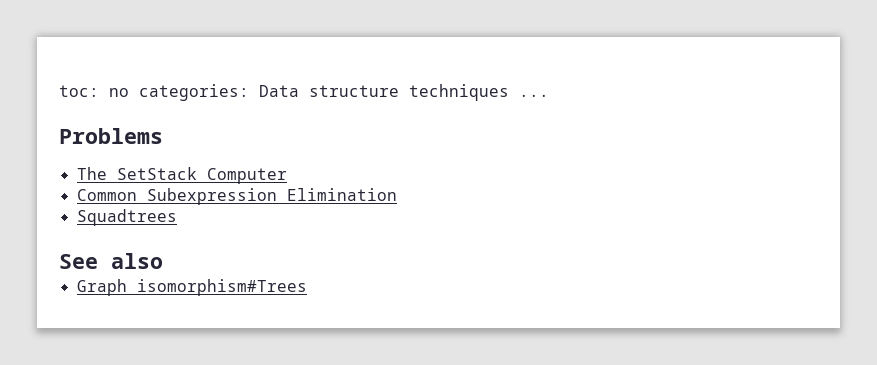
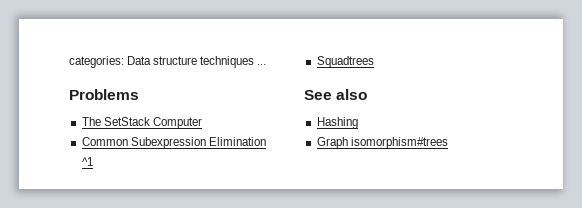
[59,85,129,97] toc: no -> (69, 62) none
(397, 194) none -> [81,157,93,166] ^1
(163, 261) none -> [316,117,358,129] // Hashing
[136,279,307,296] isomorphism#Trees -> [350,137,448,149] isomorphism#trees

